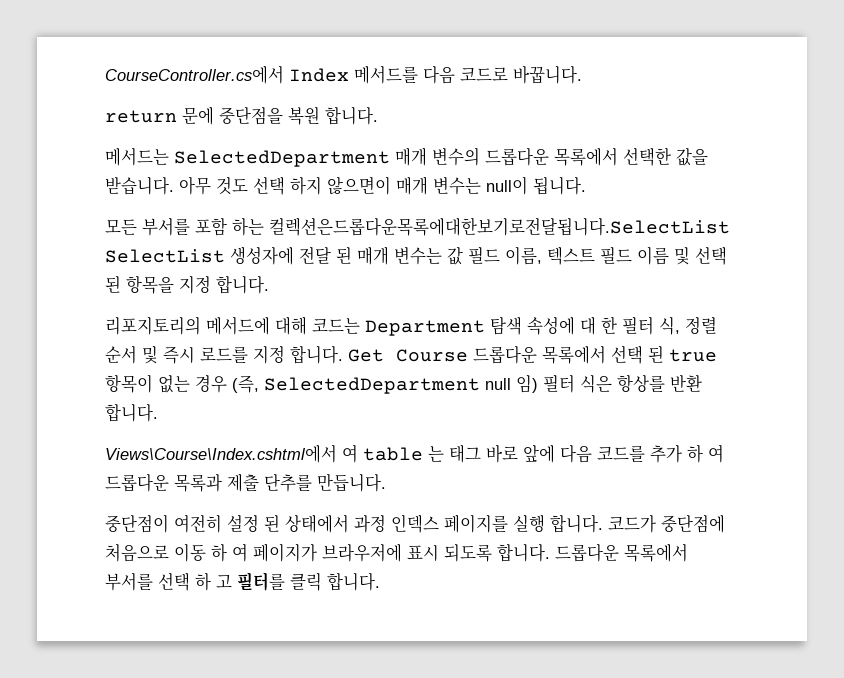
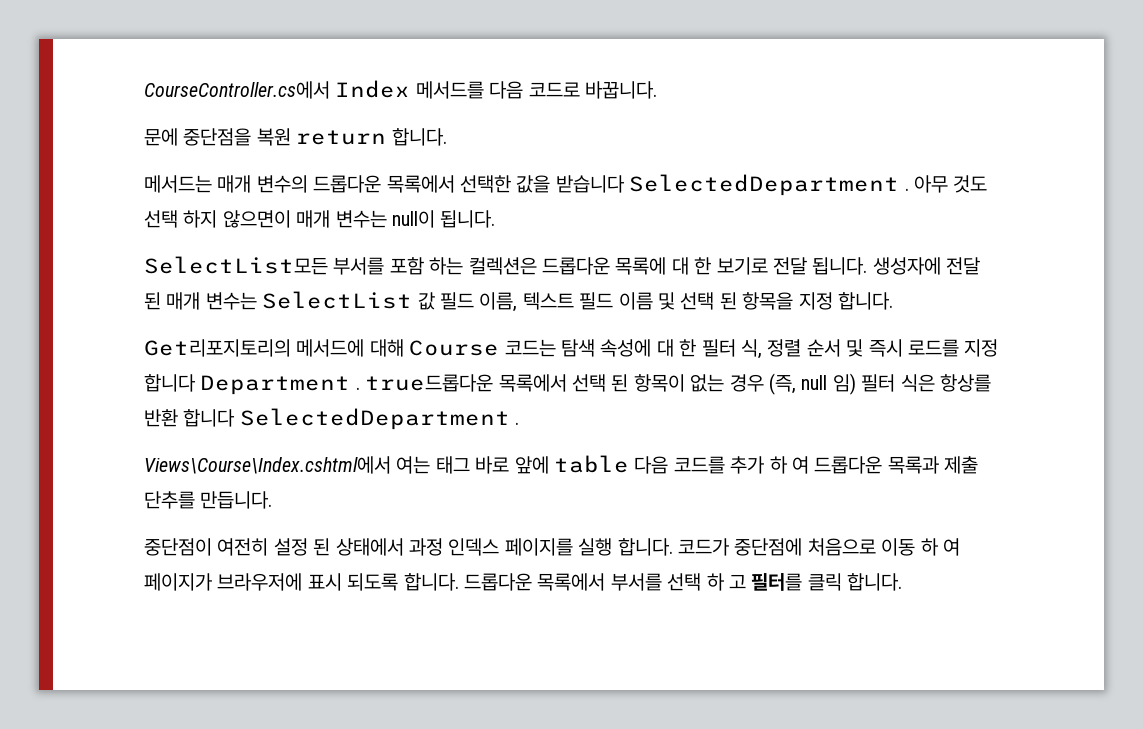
[105,110,177,123] return -> (657, 90) none
(320, 115) none -> [296,130,387,145] return
[174,150,390,167] SelectedDepartment -> (212, 184) none
[105,177,174,195] 받습니다. -> [555,174,909,196] 받습니다 SelectedDepartment .
[105,219,137,235] 모든 -> [144,256,328,275] SelectList모든
[269,217,730,236] [105,249,225,263] 컬렉션은드롭다운목록에대한보기로전달됩니다.SelectList SelectList -> [468,257,868,275] 컬렉션은 드롭다운 목록에 대 한 보기로 전달 됩니다.
(442, 255) none -> [262,291,413,309] SelectList
[105,316,201,335] 리포지토리의 -> [144,339,291,357] Get리포지토리의
[312,318,485,336] 코드는 Department -> [409,339,556,357] Course 코드는
[290,346,537,364] 합니다. Get Course 드롭다운 -> [144,374,494,395] 합니다 Department . true드롭다운
[669,349,717,362] true -> (629, 383) none
[264,377,480,394] SelectedDepartment -> (796, 384) none
[105,404,158,422] [105,444,444,463] 합니다. // Views\Course\Index.cshtml에서 여 table 는 -> [183,408,520,430] [144,456,431,474] 합니다 SelectedDepartment . // Views\Course\Index.cshtml에서 여는
(555, 454) none -> [553,455,629,473] table

